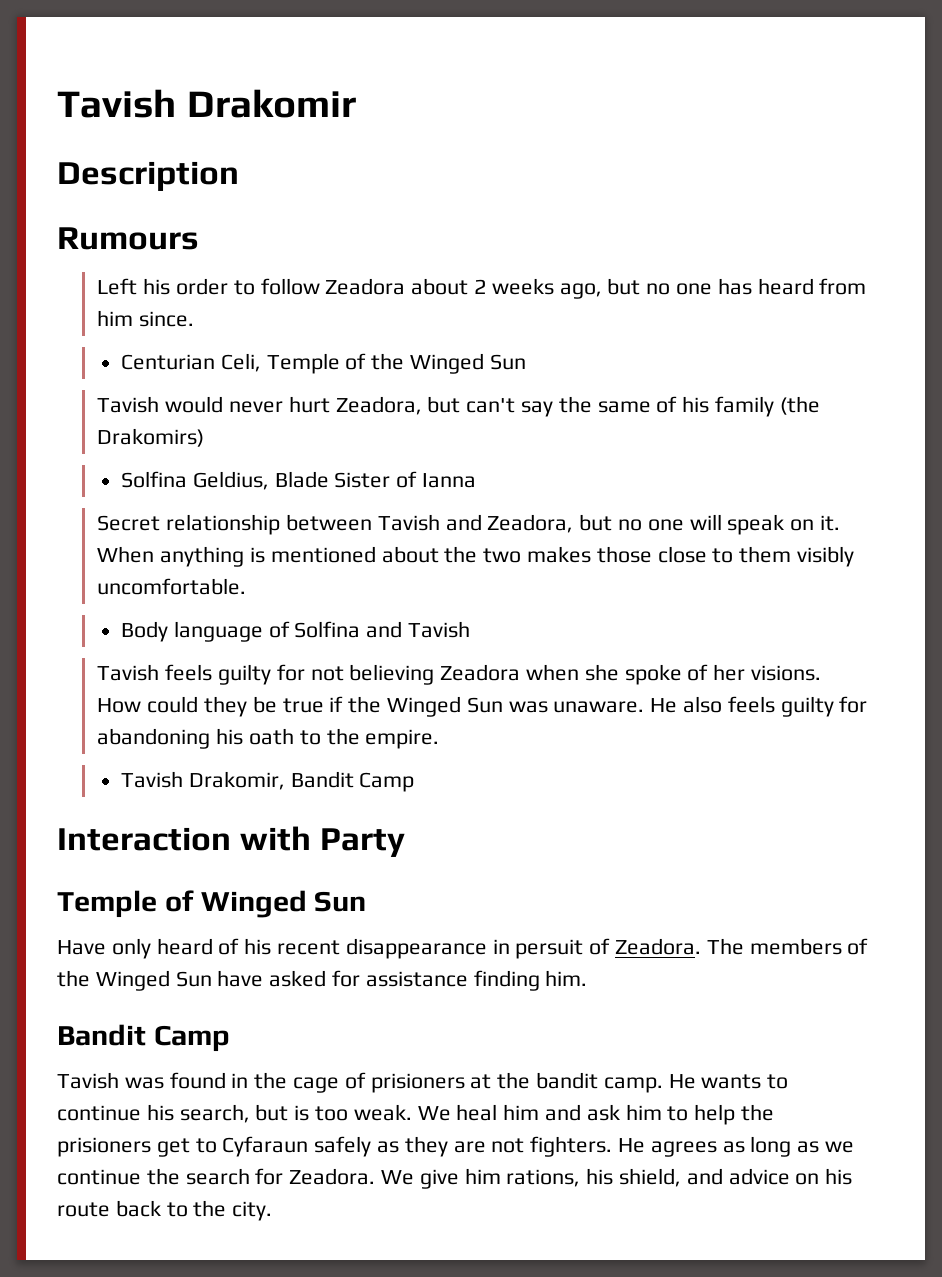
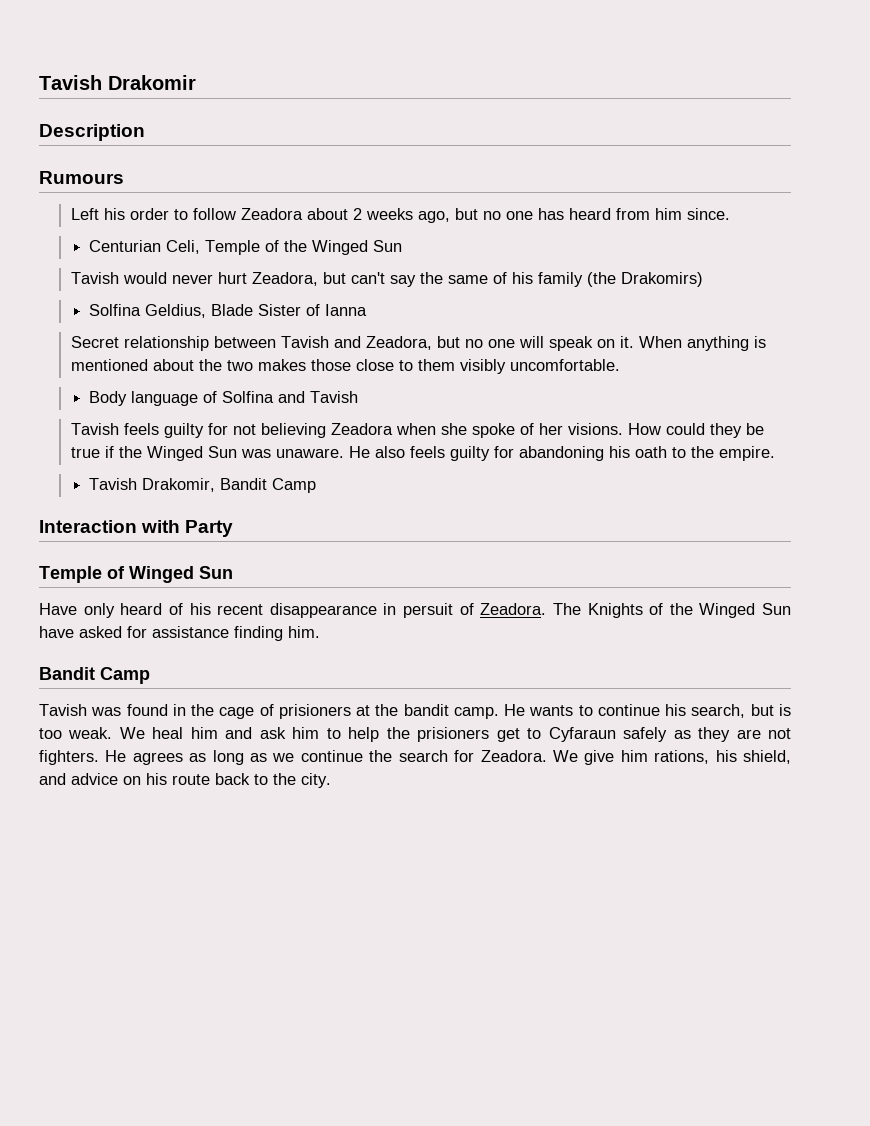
[749,938,842,955] members -> [587,603,643,618] Knights

